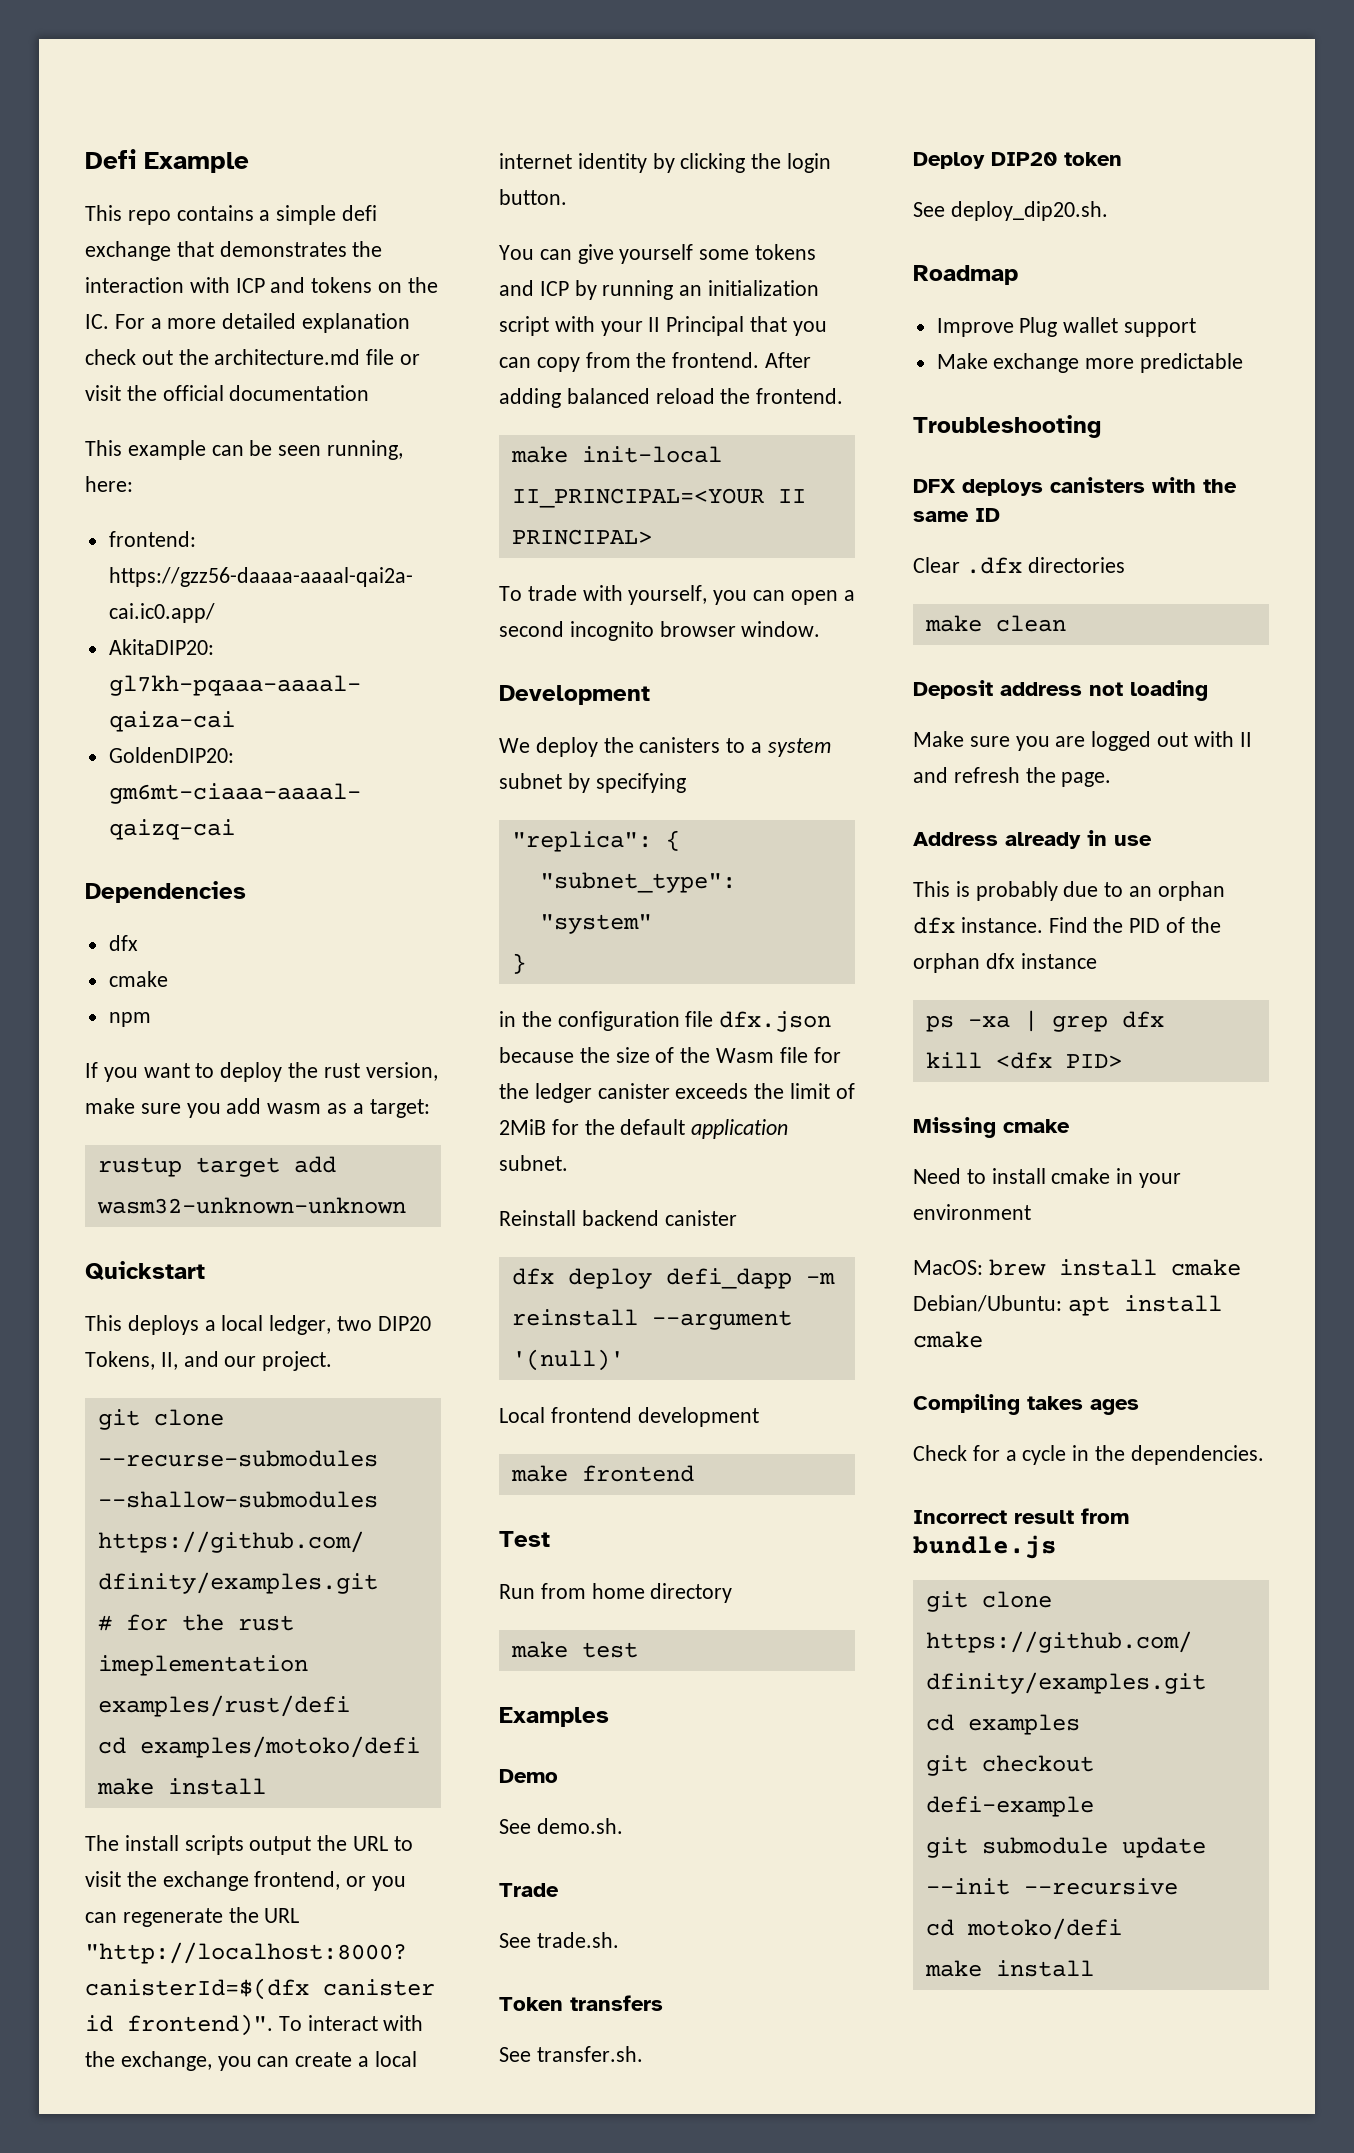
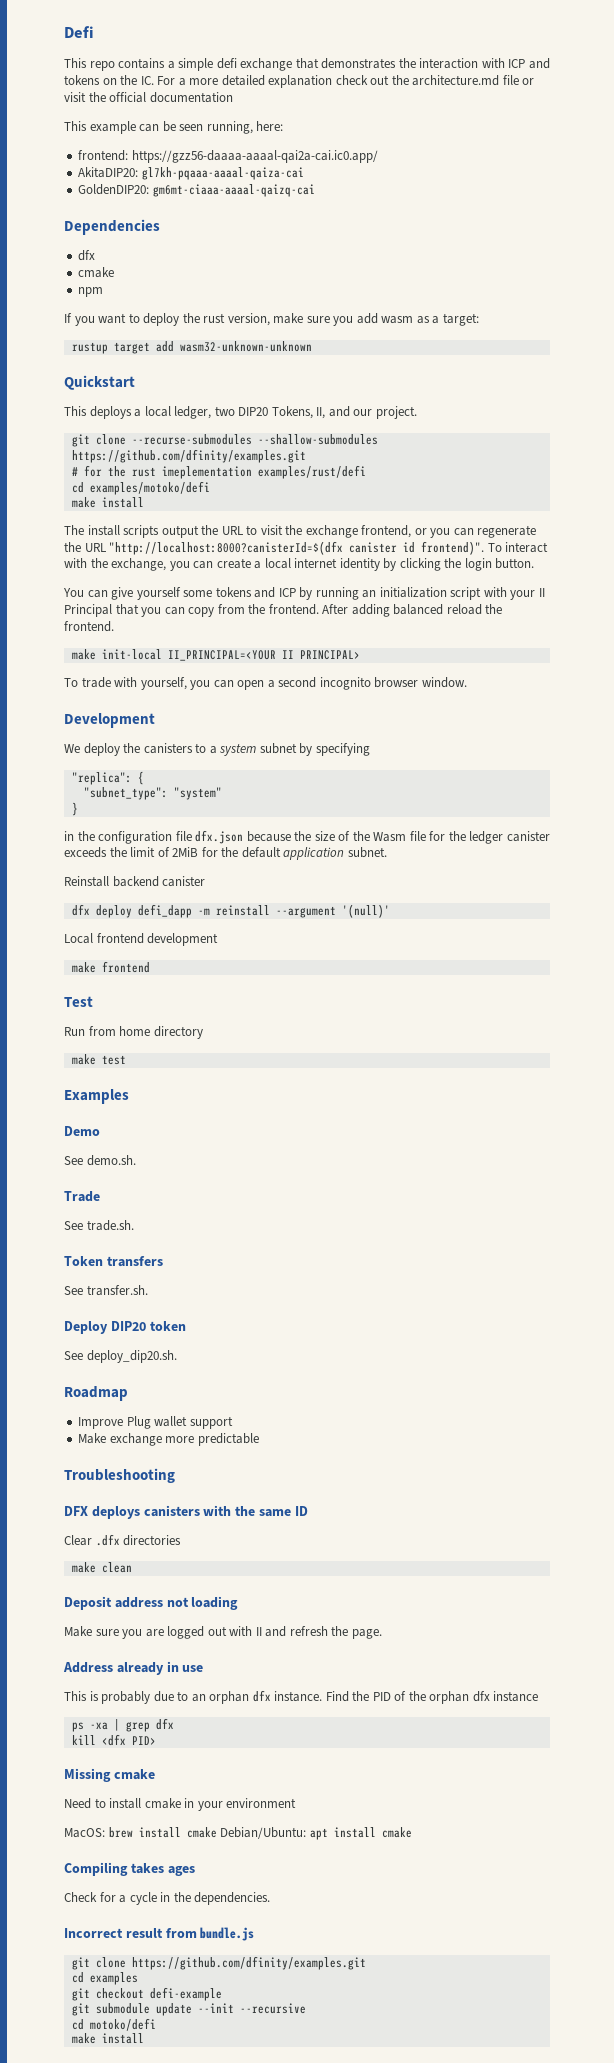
[144,152,249,173] Example -> (94, 32) none

